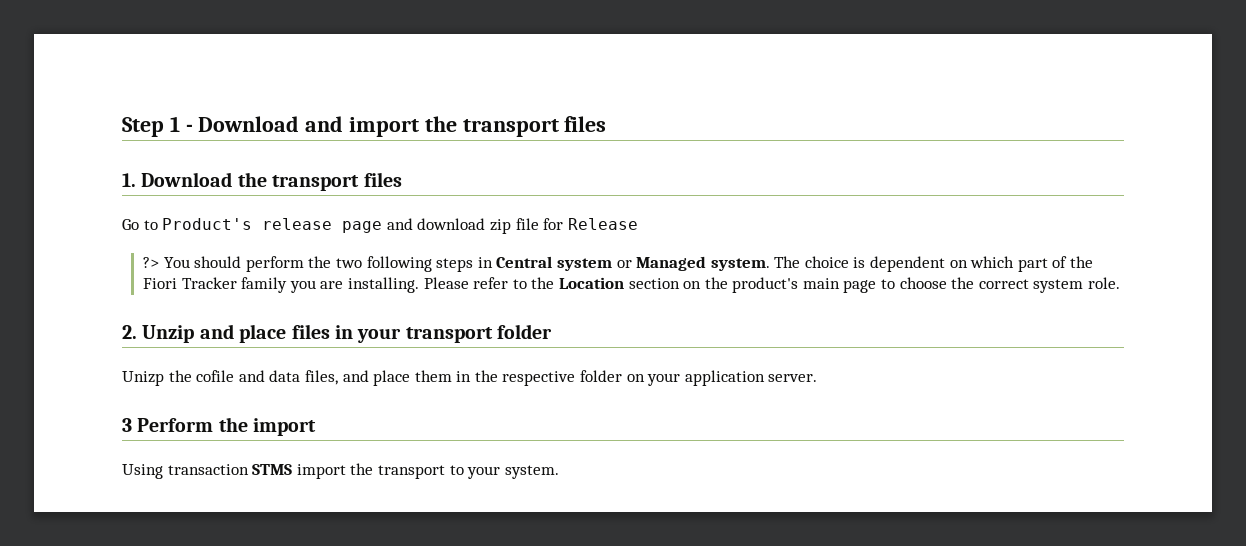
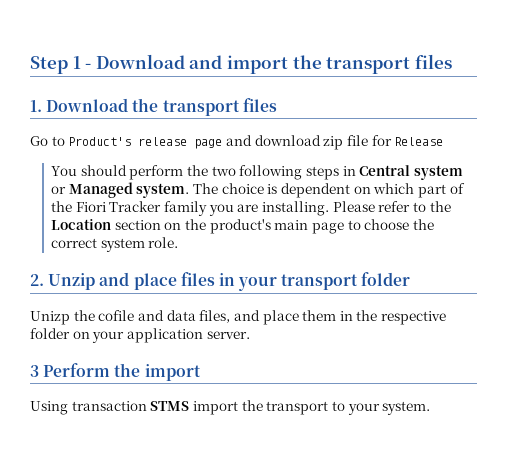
[143,257,160,268] ?> -> (444, 141) none

